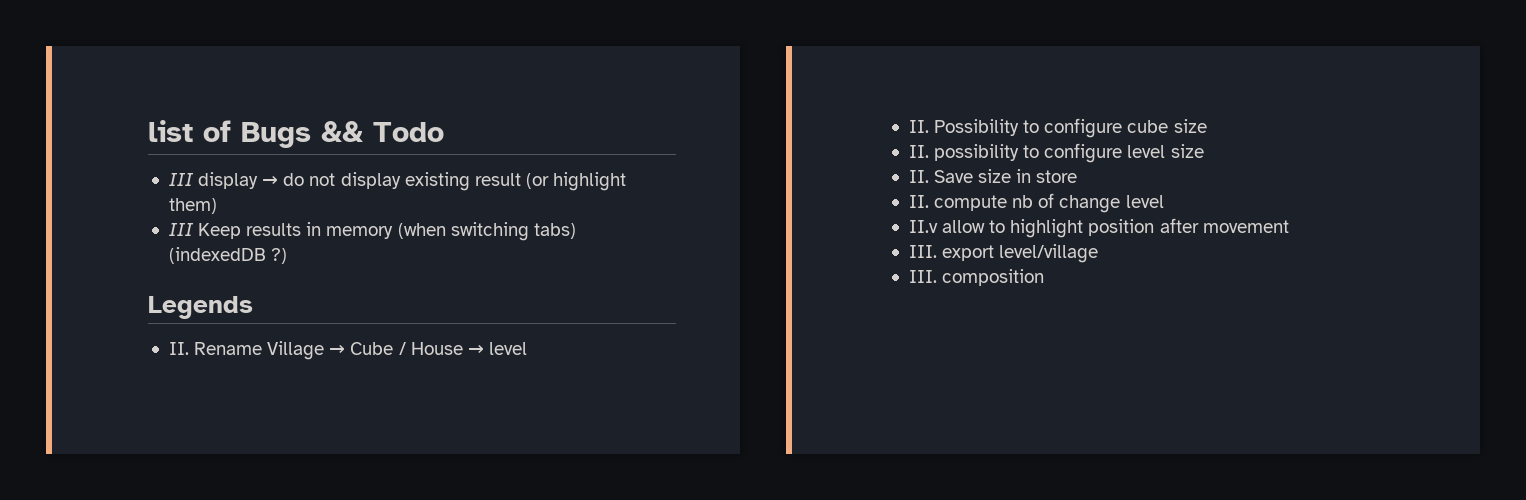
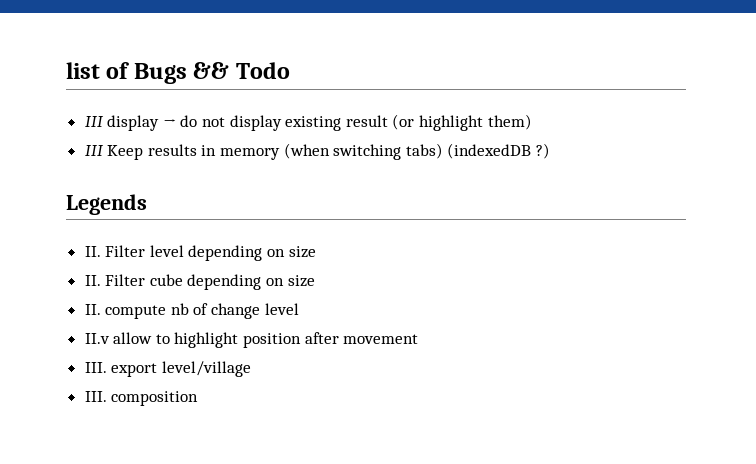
[194,341,527,360] [908,118,1207,138] [908,143,1204,163] [908,169,1078,183] Rename Village → Cube / House → level // II. Possibility to configure cube size // II. possibility to configure level size // II. Save size in store -> [105,245,316,261] [84,274,315,290] Filter level depending on size // II. Filter cube depending on size

